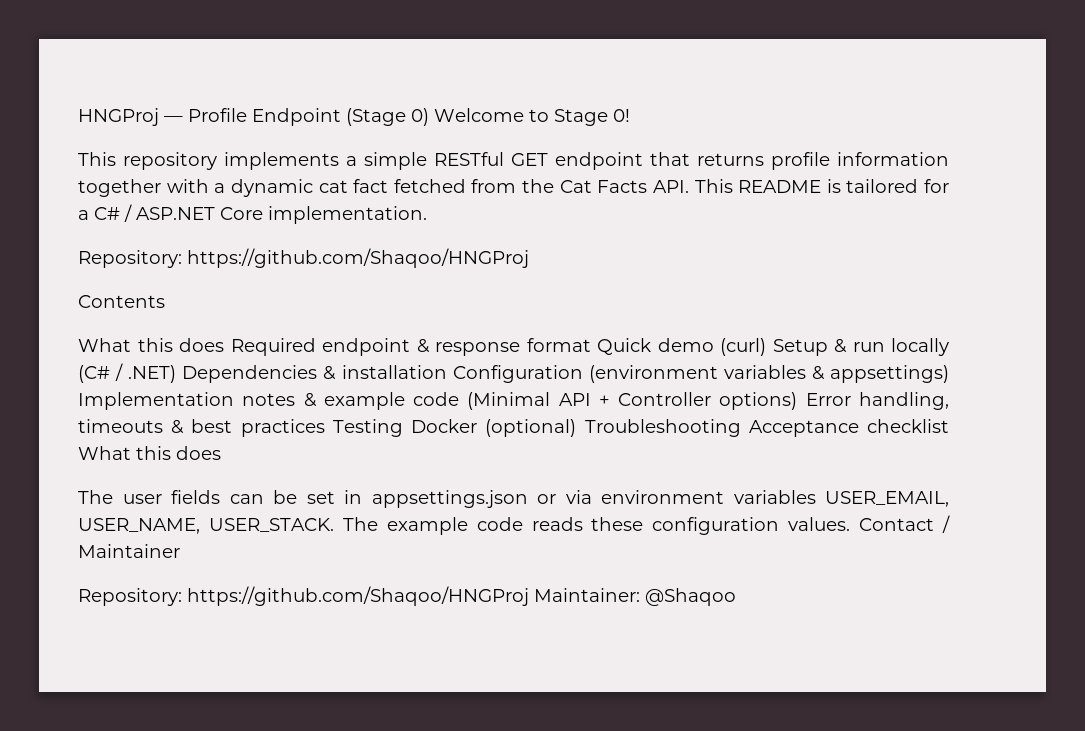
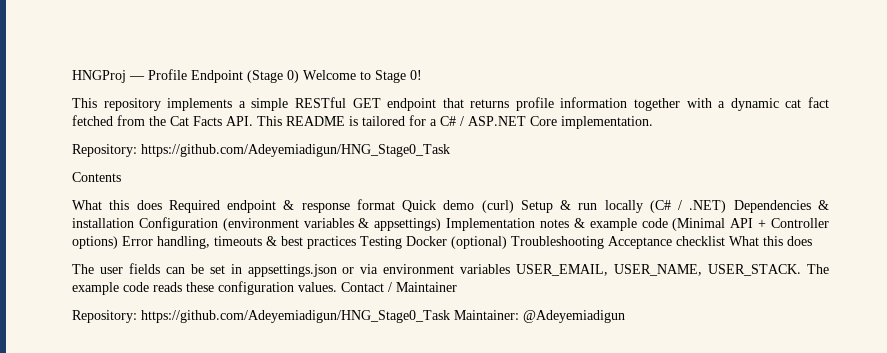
[187,248,529,268] https://github.com/Shaqoo/HNGProj -> [141,144,450,157] https://github.com/Adeyemiadigun/HNG_Stage0_Task
[187,586,736,606] https://github.com/Shaqoo/HNGProj Maintainer: @Shaqoo -> [141,310,625,323] https://github.com/Adeyemiadigun/HNG_Stage0_Task Maintainer: @Adeyemiadigun

